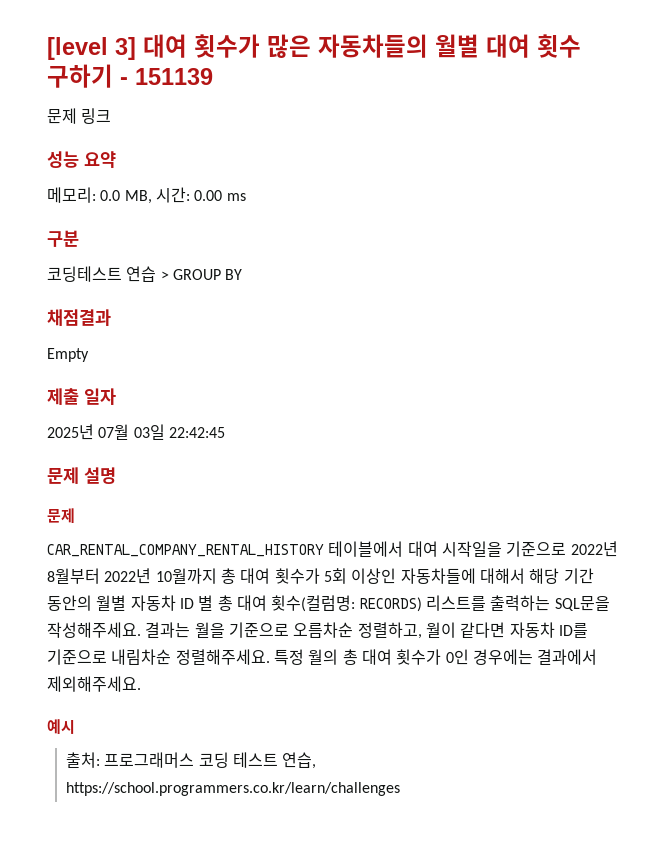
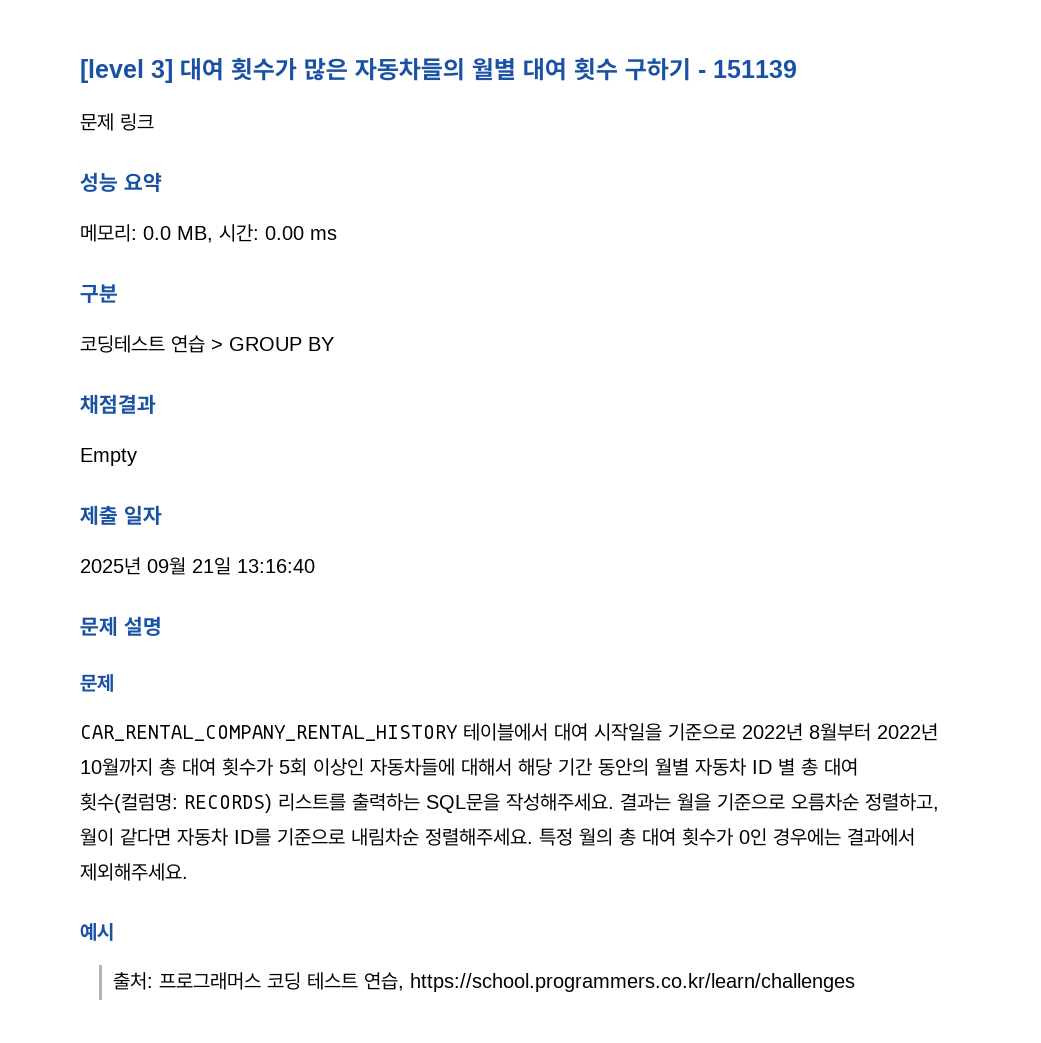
[98,424,225,440] 07월 03일 22:42:45 -> [147,557,315,575] 09월 21일 13:16:40

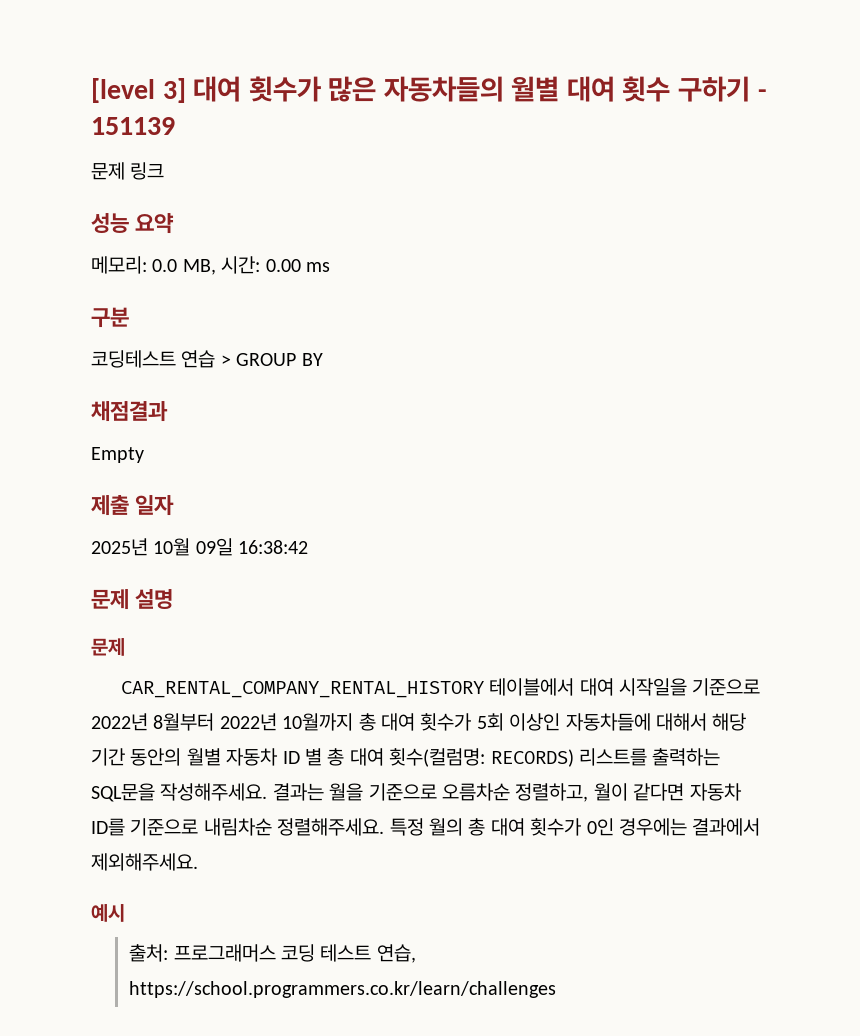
[147,557,315,575] 09월 21일 13:16:40 -> [153,538,309,556] 10월 09일 16:38:42

